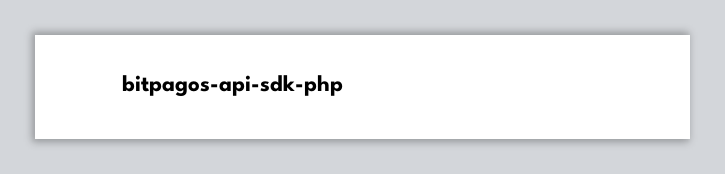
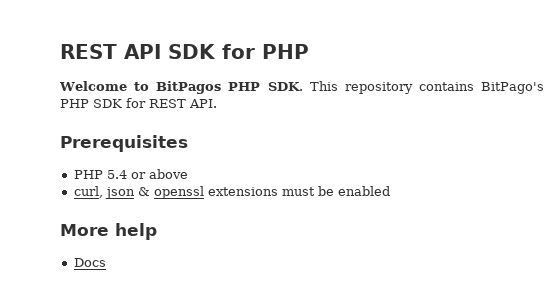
[122,75,343,97] bitpagos-api-sdk-php -> [60,44,309,59] [59,81,544,94] [60,98,217,108] [60,135,188,152] [73,169,188,179] [73,186,390,199] [60,223,157,240] [73,258,106,267] REST API SDK for PHP // Welcome to BitPagos PHP SDK. This repository contains BitPago's PHP SDK for REST API. // Prerequisites // PHP 5.4 or above // curl, json & openssl extensions must be enabled // More help // Docs

